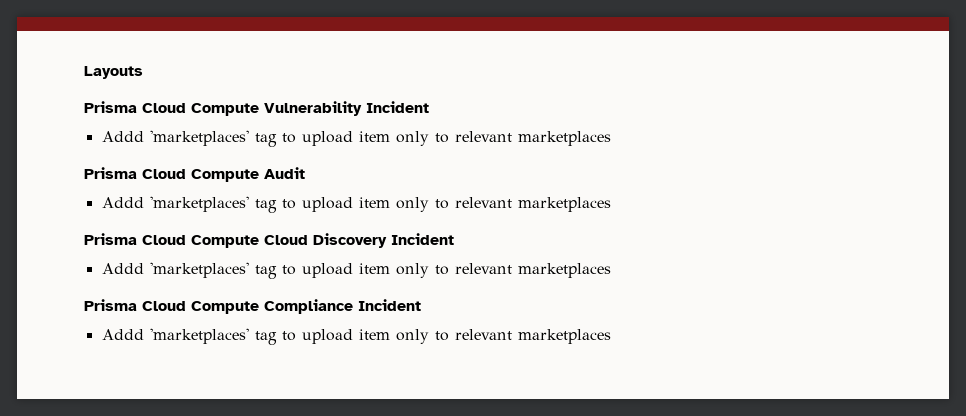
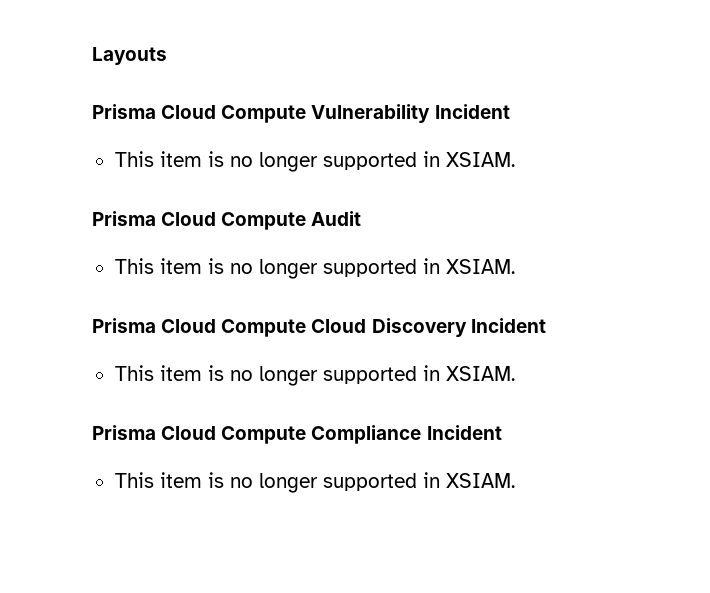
[101,130,611,147] [84,167,305,182] [101,196,611,213] Addd 'marketplaces' tag to upload item only to relevant marketplaces // Prisma Cloud Compute Audit // Addd 'marketplaces' tag to upload item only to relevant marketplaces -> [114,151,515,172] [92,211,362,230] [114,258,515,279] This item is no longer supported in XSIAM. // Prisma Cloud Compute Audit // This item is no longer supported in XSIAM.
[101,262,611,279] Addd 'marketplaces' tag to upload item only to relevant marketplaces -> [114,365,515,386] This item is no longer supported in XSIAM.
[101,328,611,345] Addd 'marketplaces' tag to upload item only to relevant marketplaces -> [114,472,515,493] This item is no longer supported in XSIAM.

